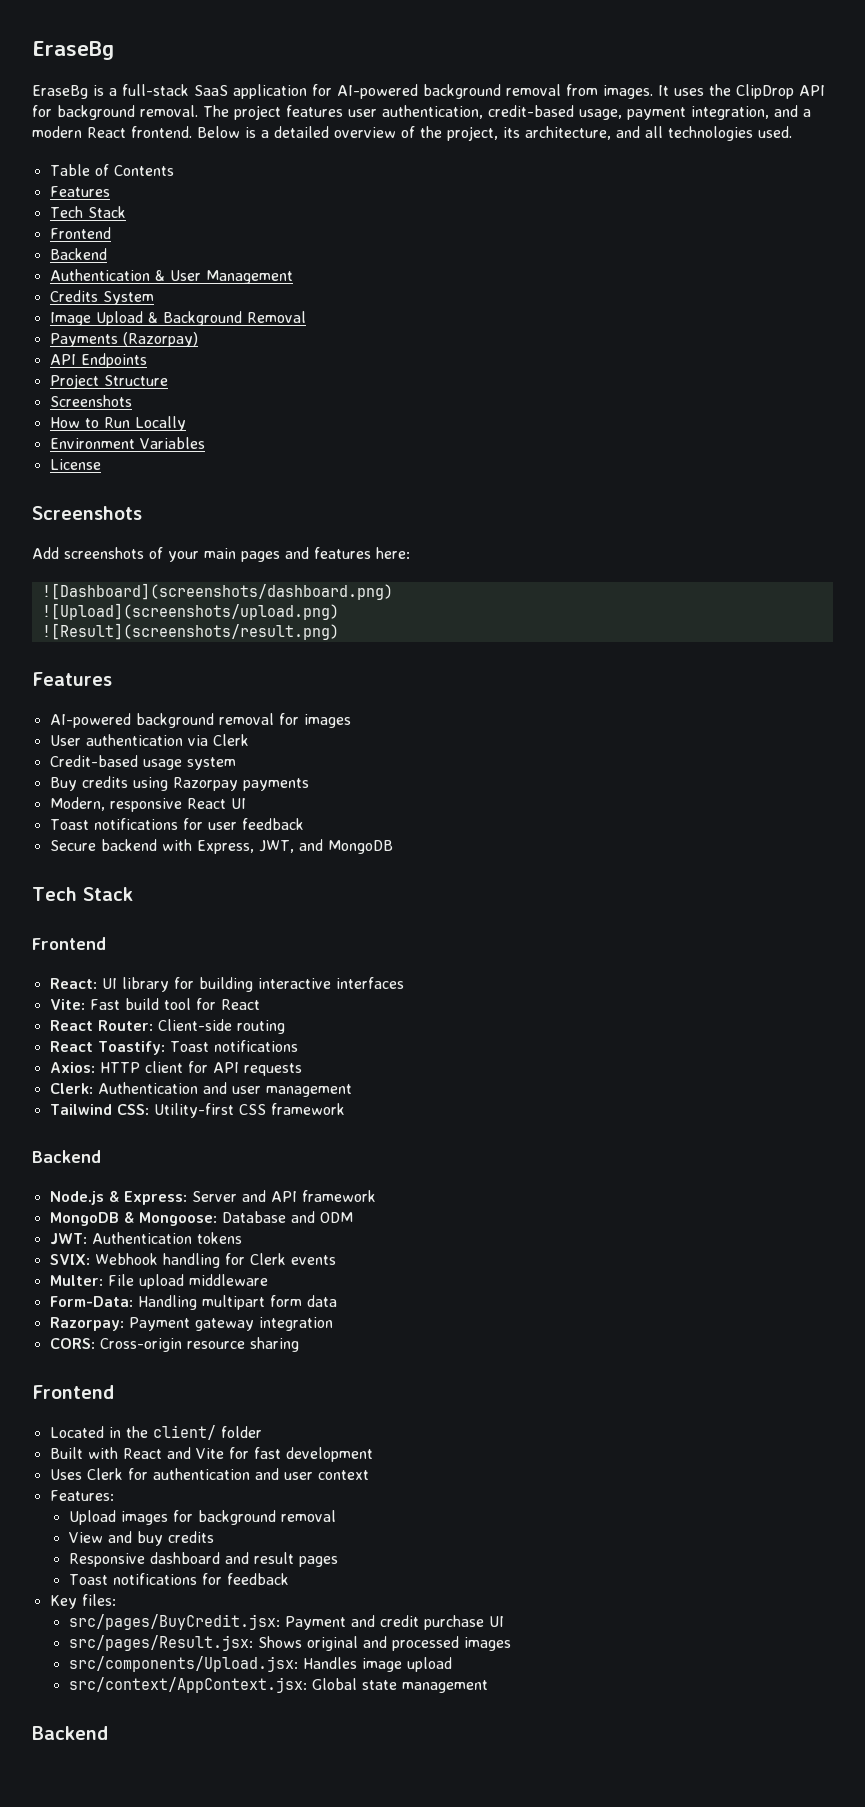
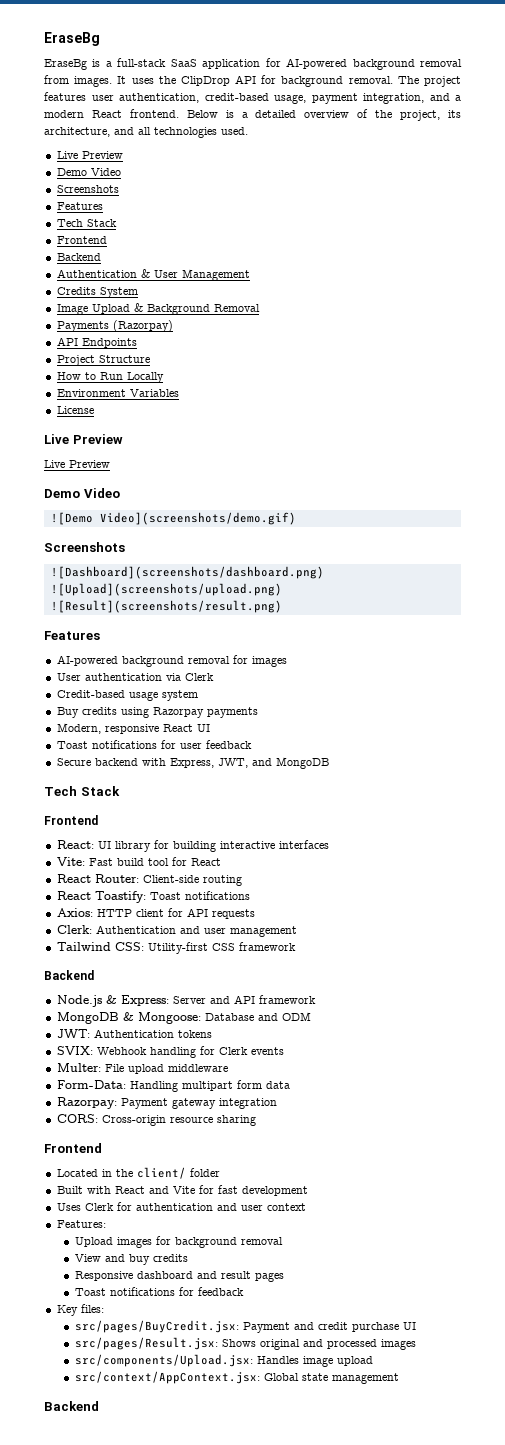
[49,164,174,176] Table of Contents -> [56,151,123,159] [56,168,121,176] [56,185,119,193] Live Preview // Demo Video // Screenshots
[49,395,132,407] // Screenshots -> (150, 359) none
[32,506,142,520] [32,547,410,562] Screenshots // Add screenshots of your main pages and features here: -> [44,434,123,444] [44,460,110,468] [44,488,120,498] [50,512,296,525] [44,542,125,552] Live Preview // Live Preview // Demo Video // ![Demo Video](screenshots/demo.gif) // Screenshots

